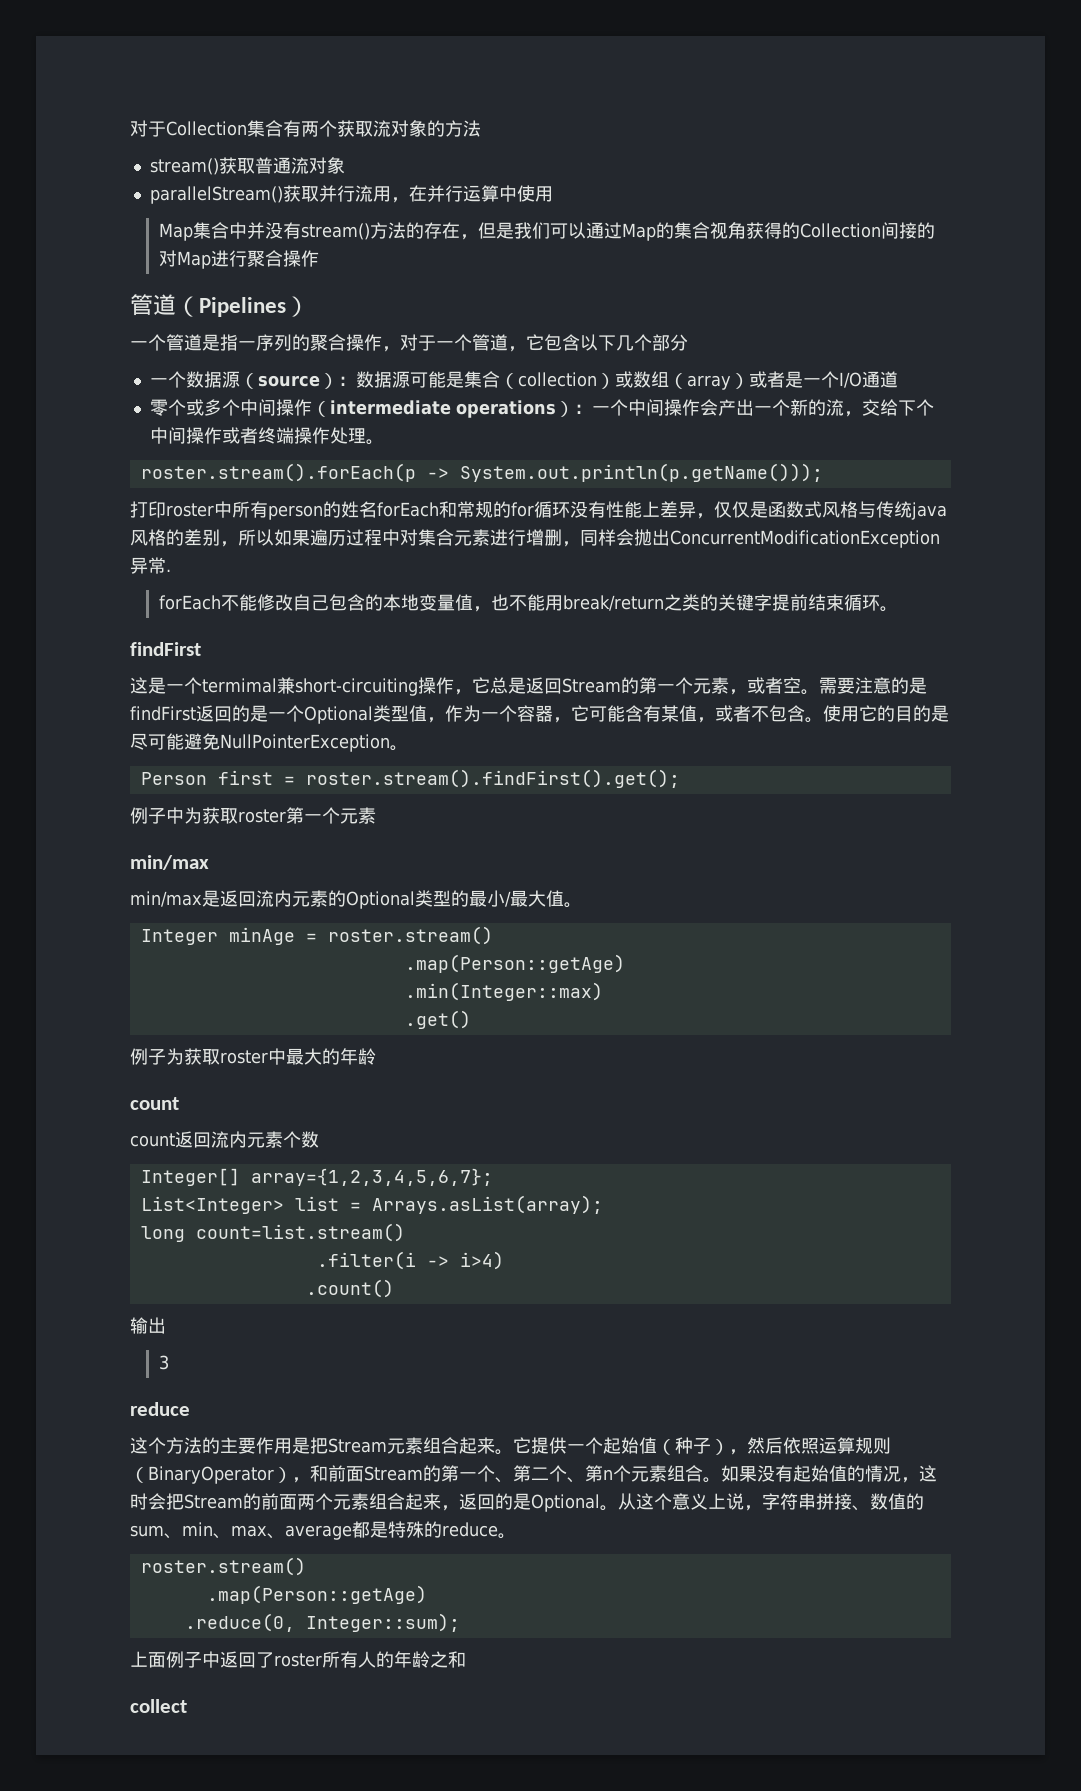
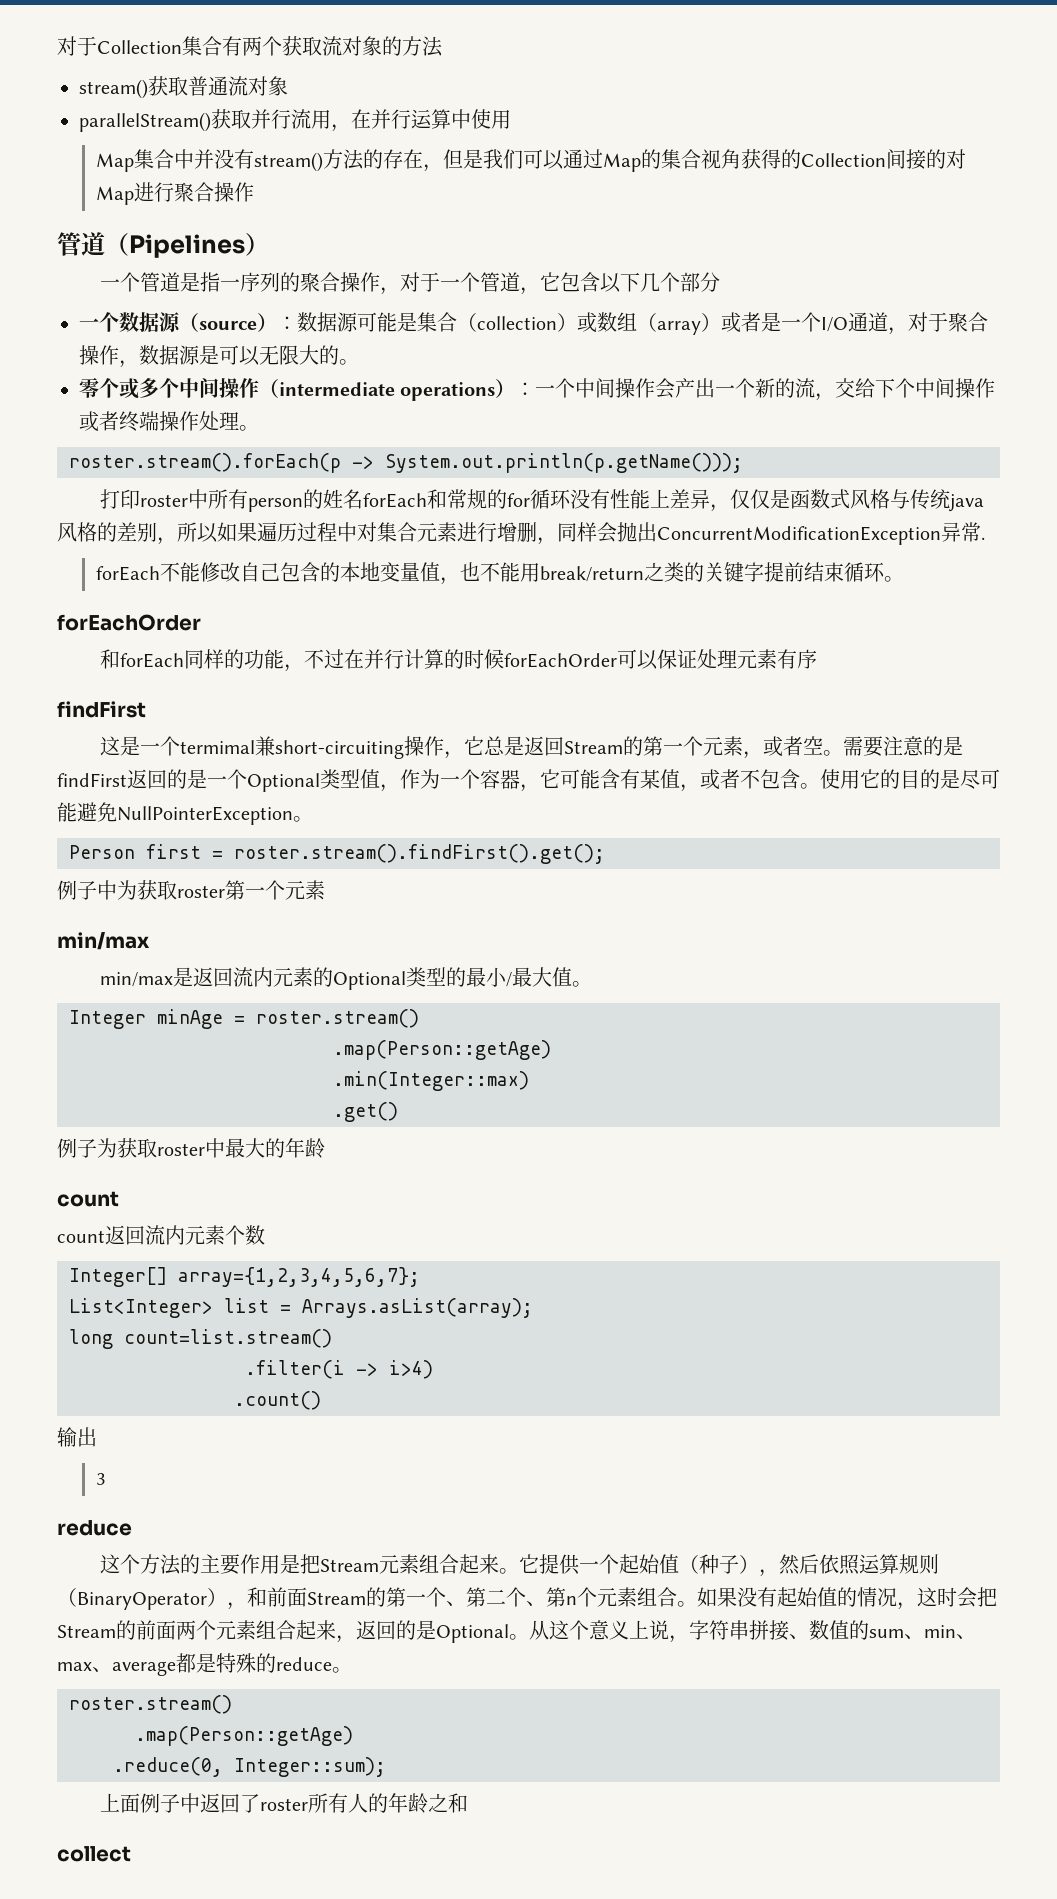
(898, 379) none -> [888,312,988,335] [79,345,359,368] ，对于聚合操作，数据源是可以无限大的。
(898, 609) none -> [57,614,201,631] [99,649,817,672] // forEachOrder // 和forEach同样的功能，不过在并行计算的时候forEachOrder可以保证处理元素有序

